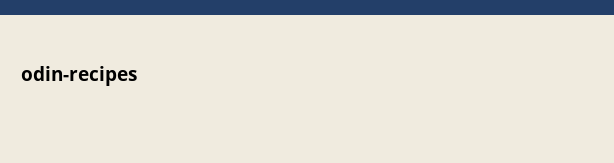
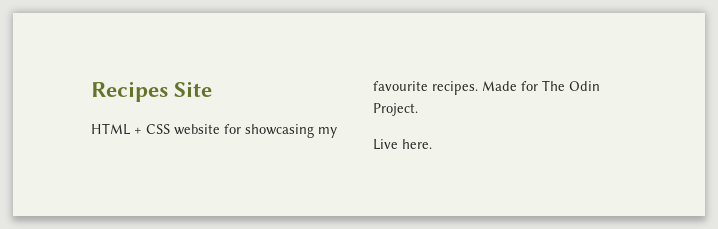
[21,66,137,86] odin-recipes -> [91,81,213,102] [91,123,337,138] [373,80,600,95] [373,103,418,116] [373,139,432,150] Recipes Site // HTML + CSS website for showcasing my favourite recipes. Made for The Odin Project. // Live here.

